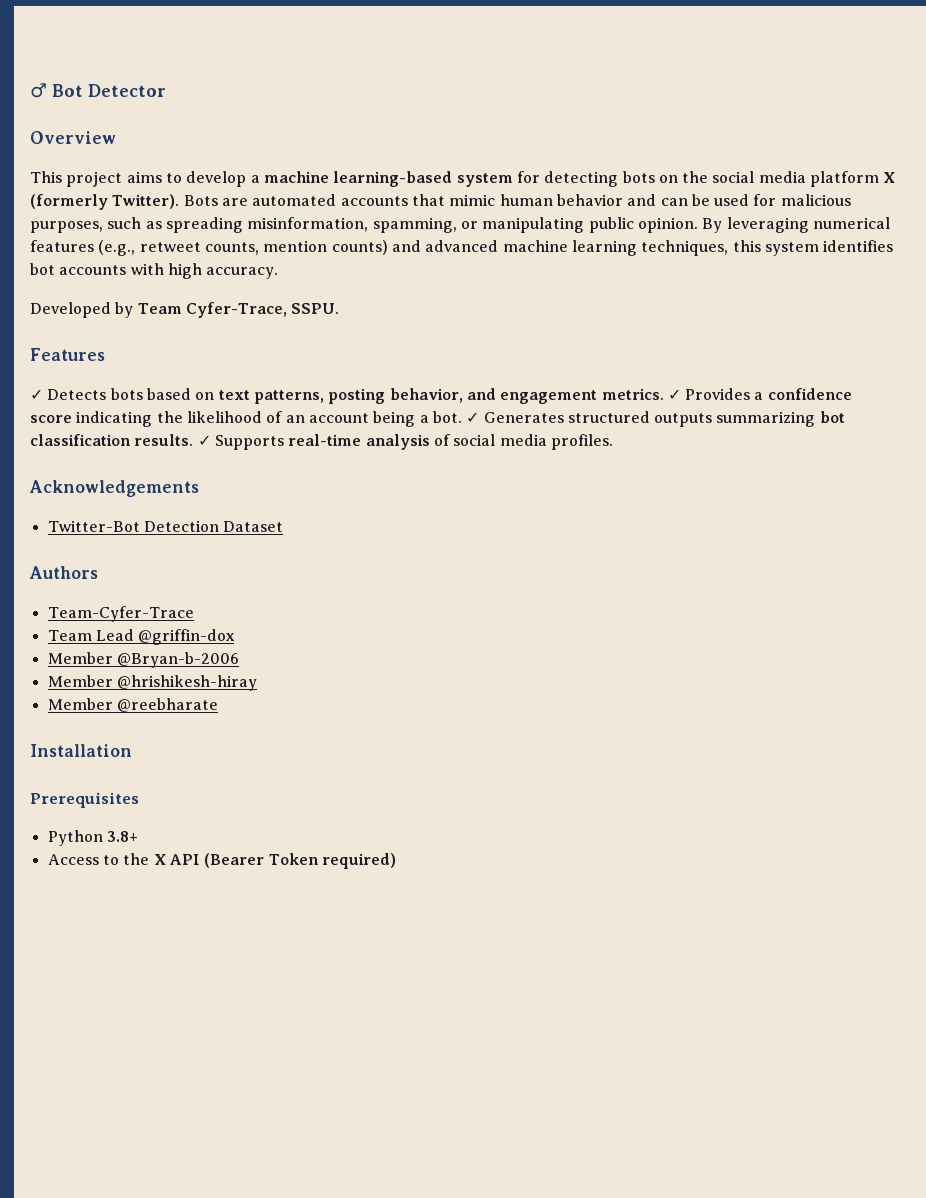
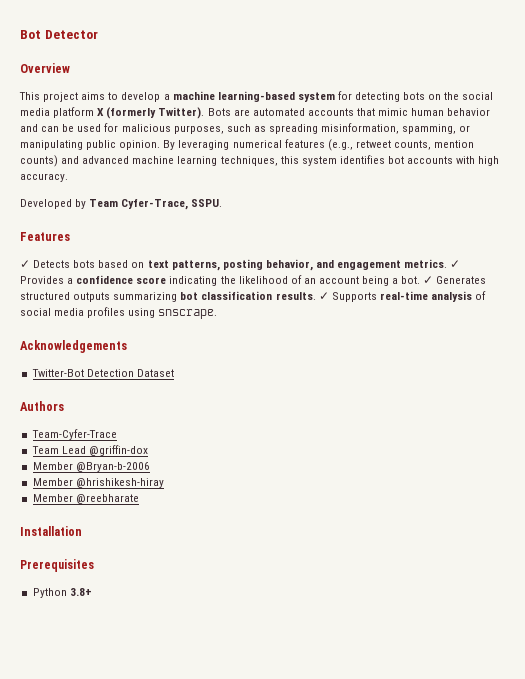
[30,83,47,98] ♂ -> (20, 34) none
[550,434,613,450] profiles. -> [87,307,218,319] profiles using snscrape.
[47,853,396,869] // Access to the X API (Bearer Token required) -> (92, 592) none

